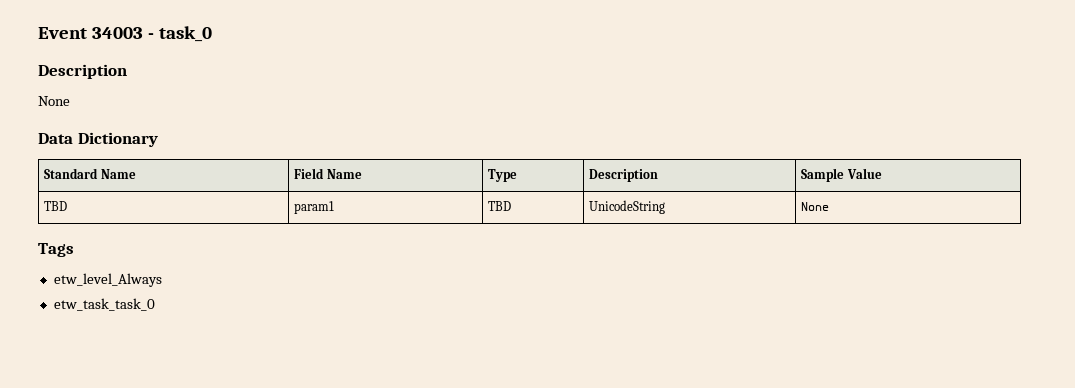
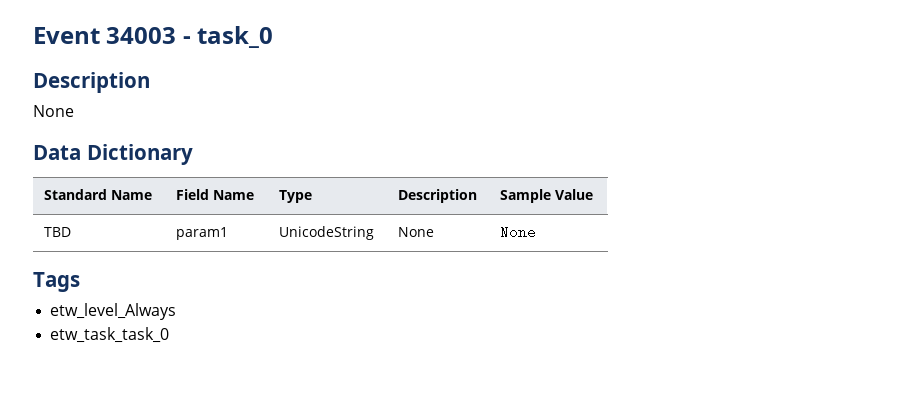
[488,201,512,211] [589,200,666,214] TBD | UnicodeString -> [279,226,375,240] [398,227,435,237] UnicodeString | None

